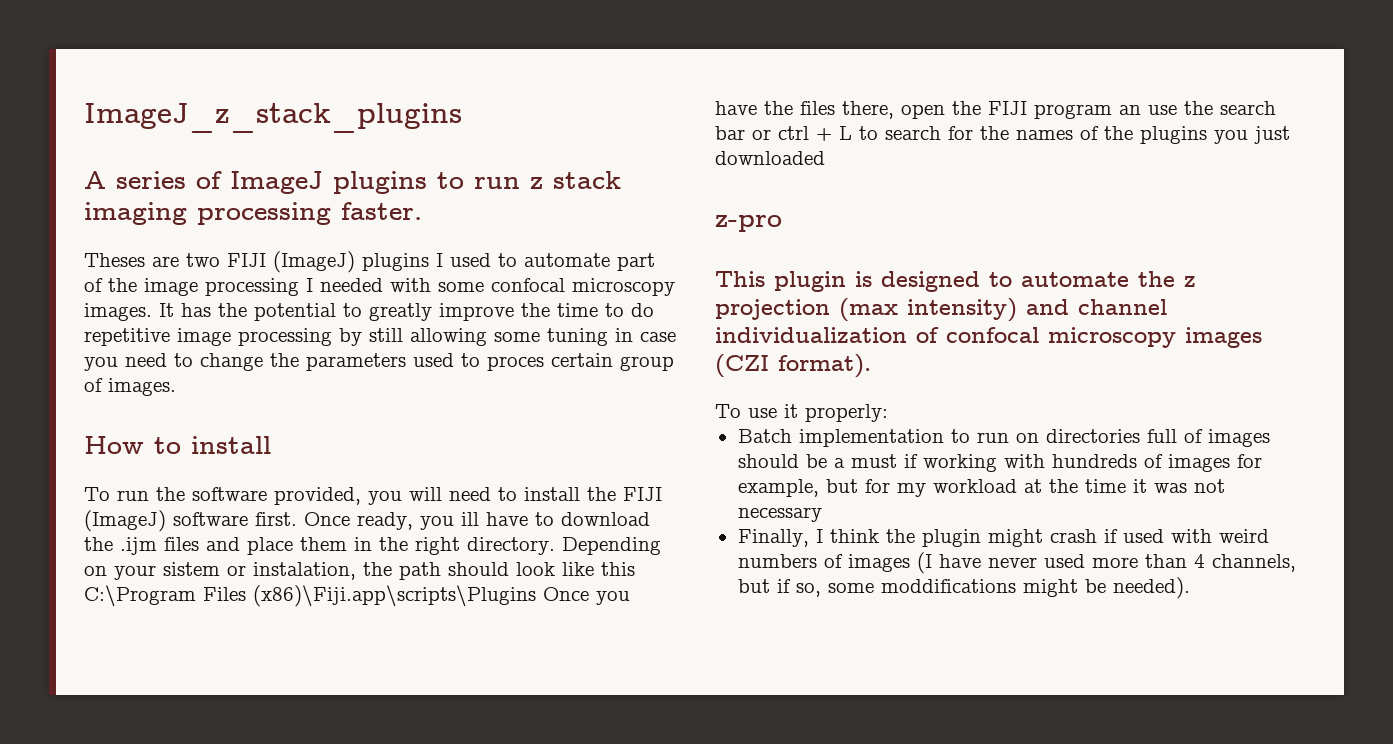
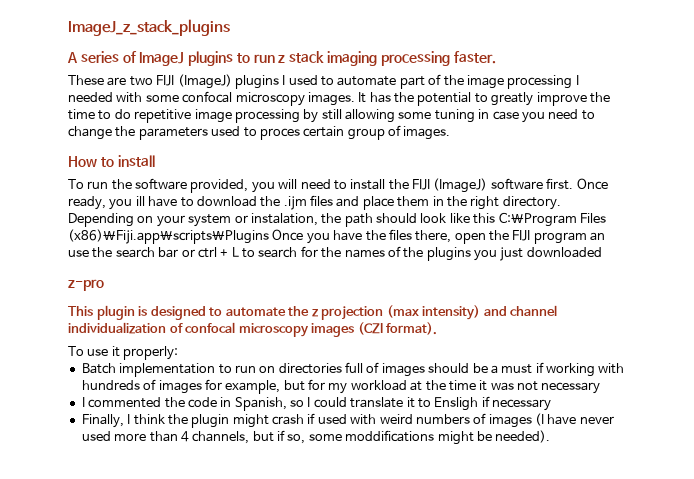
[84,253,145,267] Theses -> [68,75,104,85] These
[163,562,220,576] sistem -> [188,214,232,227] system
(822, 514) none -> [81,396,551,411] // I commented the code in Spanish, so I could translate it to Ensligh if necessary

